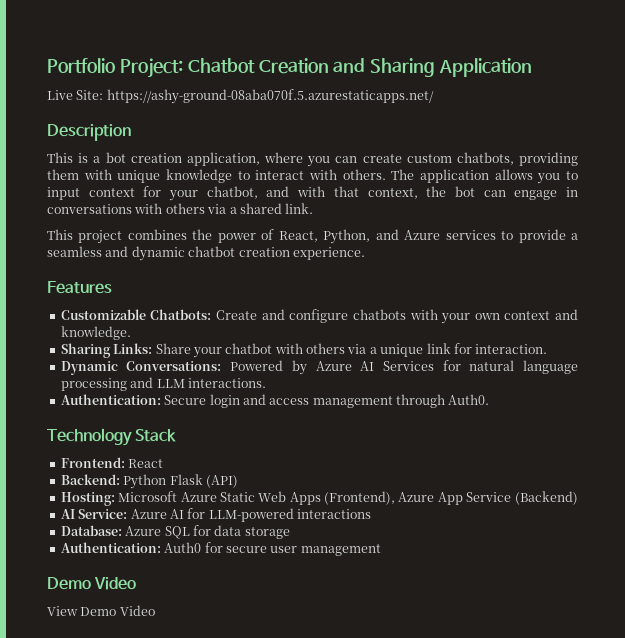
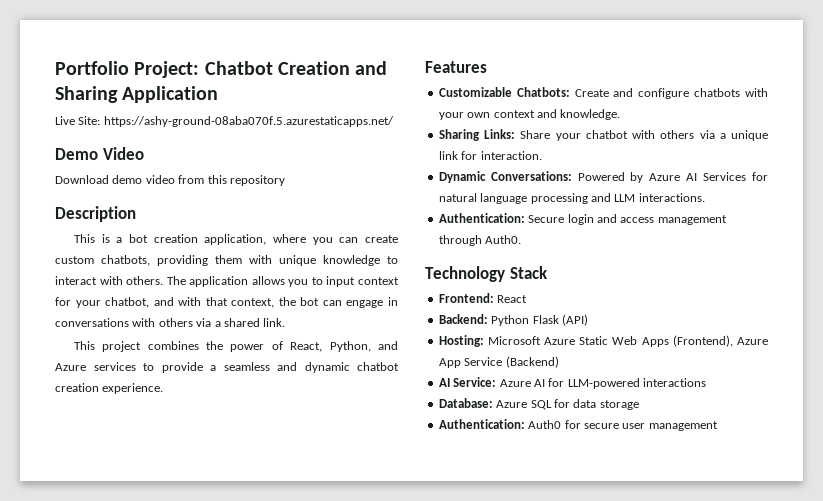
(434, 96) none -> [55,147,144,160] [55,175,285,186] // Demo Video // Download demo video from this repository
[47,577,137,590] [47,605,155,616] // Demo Video // View Demo Video -> (718, 426) none

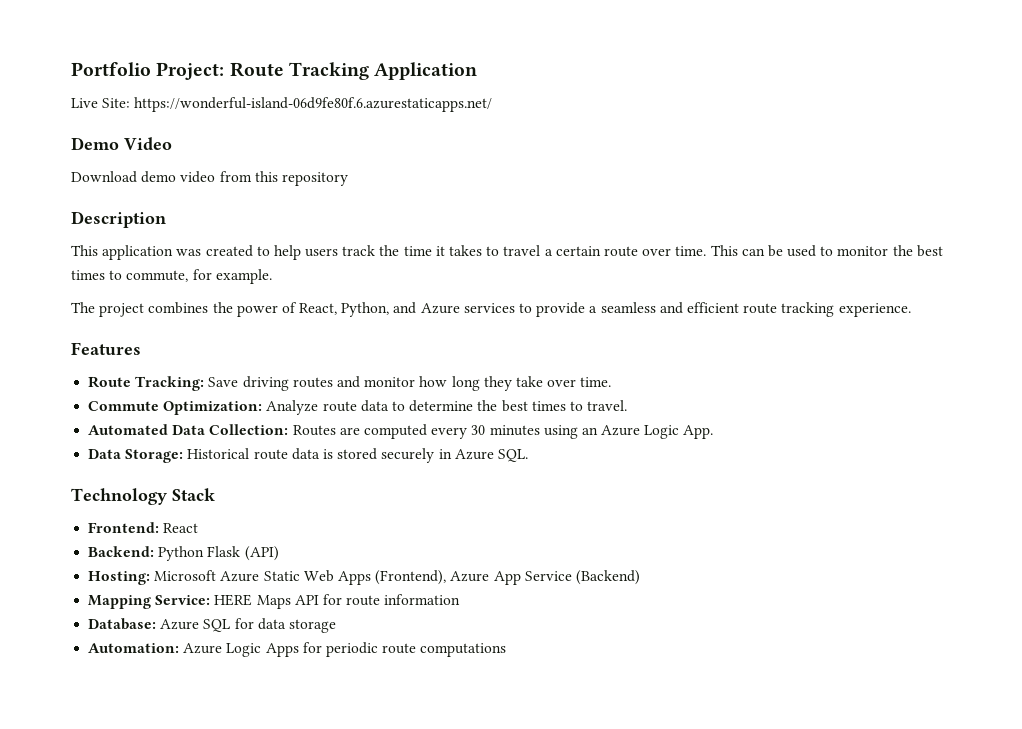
[204,61,388,75] [55,86,118,103] Chatbot Creation and Sharing -> [229,62,369,80] Route Tracking
[103,116,394,127] https://ashy-ground-08aba070f.5.azurestaticapps.net/ -> [134,97,493,112] https://wonderful-island-06d9fe80f.6.azurestaticapps.net/
[101,234,399,245] [55,255,398,266] [55,276,399,287] [55,297,398,308] [55,318,286,327] [73,341,95,350] is a bot creation application, where you can create custom chatbots, providing them with unique knowledge to interact with others. The application allows you to input context for your chatbot, and with that context, the bot can engage in conversations with others via a shared link. // This -> [102,245,943,260] [71,269,272,284] [71,302,95,313] application was created to help users track the time it takes to travel a certain route over time. This can be used to monitor the best times to commute, for example. // The
[304,362,399,373] [55,383,99,392] dynamic chatbot creation -> [686,302,835,317] efficient route tracking
[438,87,768,99] [438,109,621,120] [438,129,768,141] [438,151,542,160] [438,171,768,183] [438,193,705,204] [438,213,727,225] [438,235,522,246] Customizable Chatbots: Create and configure chatbots with your own context and knowledge. // Sharing Links: Share your chatbot with others via a unique link for interaction. // Dynamic Conversations: Powered by Azure AI Services for natural language processing and LLM interactions. // Authentication: Secure login and access management through Auth0. -> [88,376,612,391] [88,400,628,415] [88,424,714,439] [88,448,528,463] Route Tracking: Save driving routes and monitor how long they take over time. // Commute Optimization: Analyze route data to determine the best times to travel. // Automated Data Collection: Routes are computed every 30 minutes using an Azure Logic App. // Data Storage: Historical route data is stored securely in Azure SQL.
[438,377,706,389] AI Service: Azure AI for LLM-powered interactions -> [88,594,461,609] Mapping Service: HERE Maps API for route information
[438,419,718,431] Authentication: Auth0 for secure user management -> [88,642,507,657] Automation: Azure Logic Apps for periodic route computations

